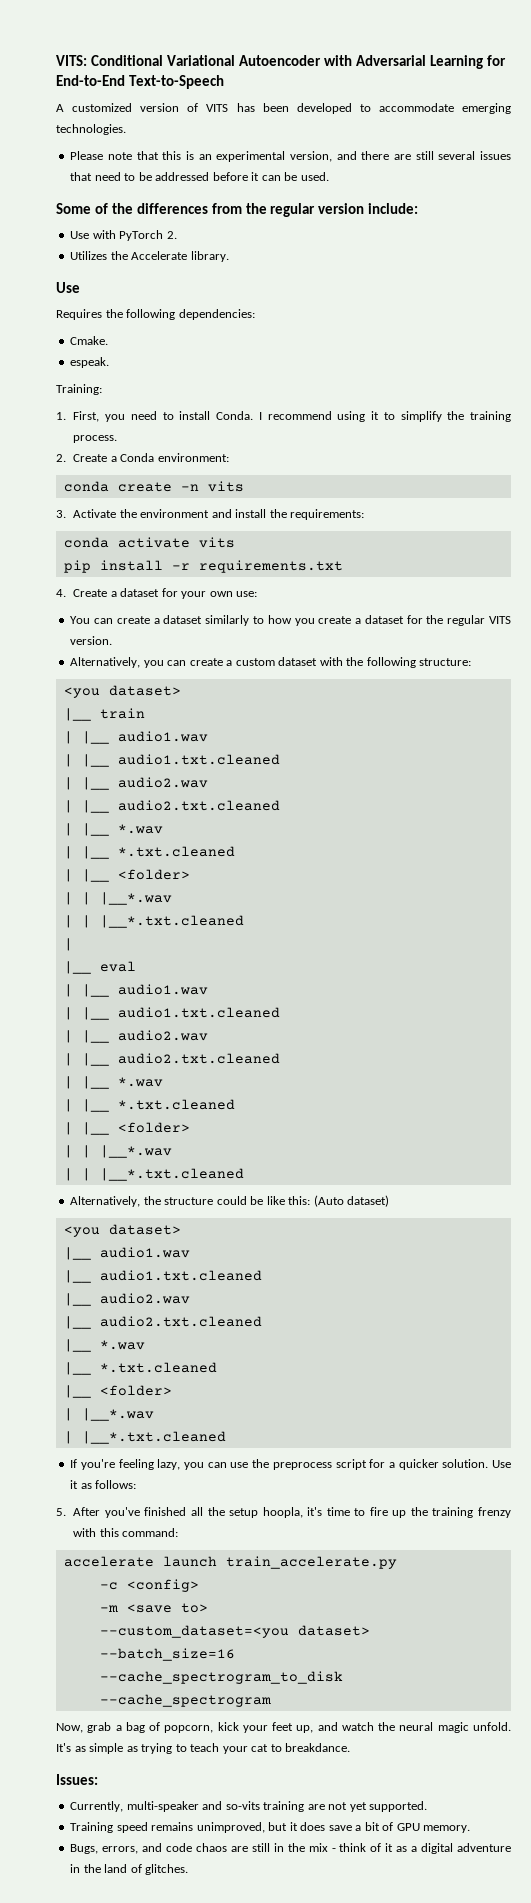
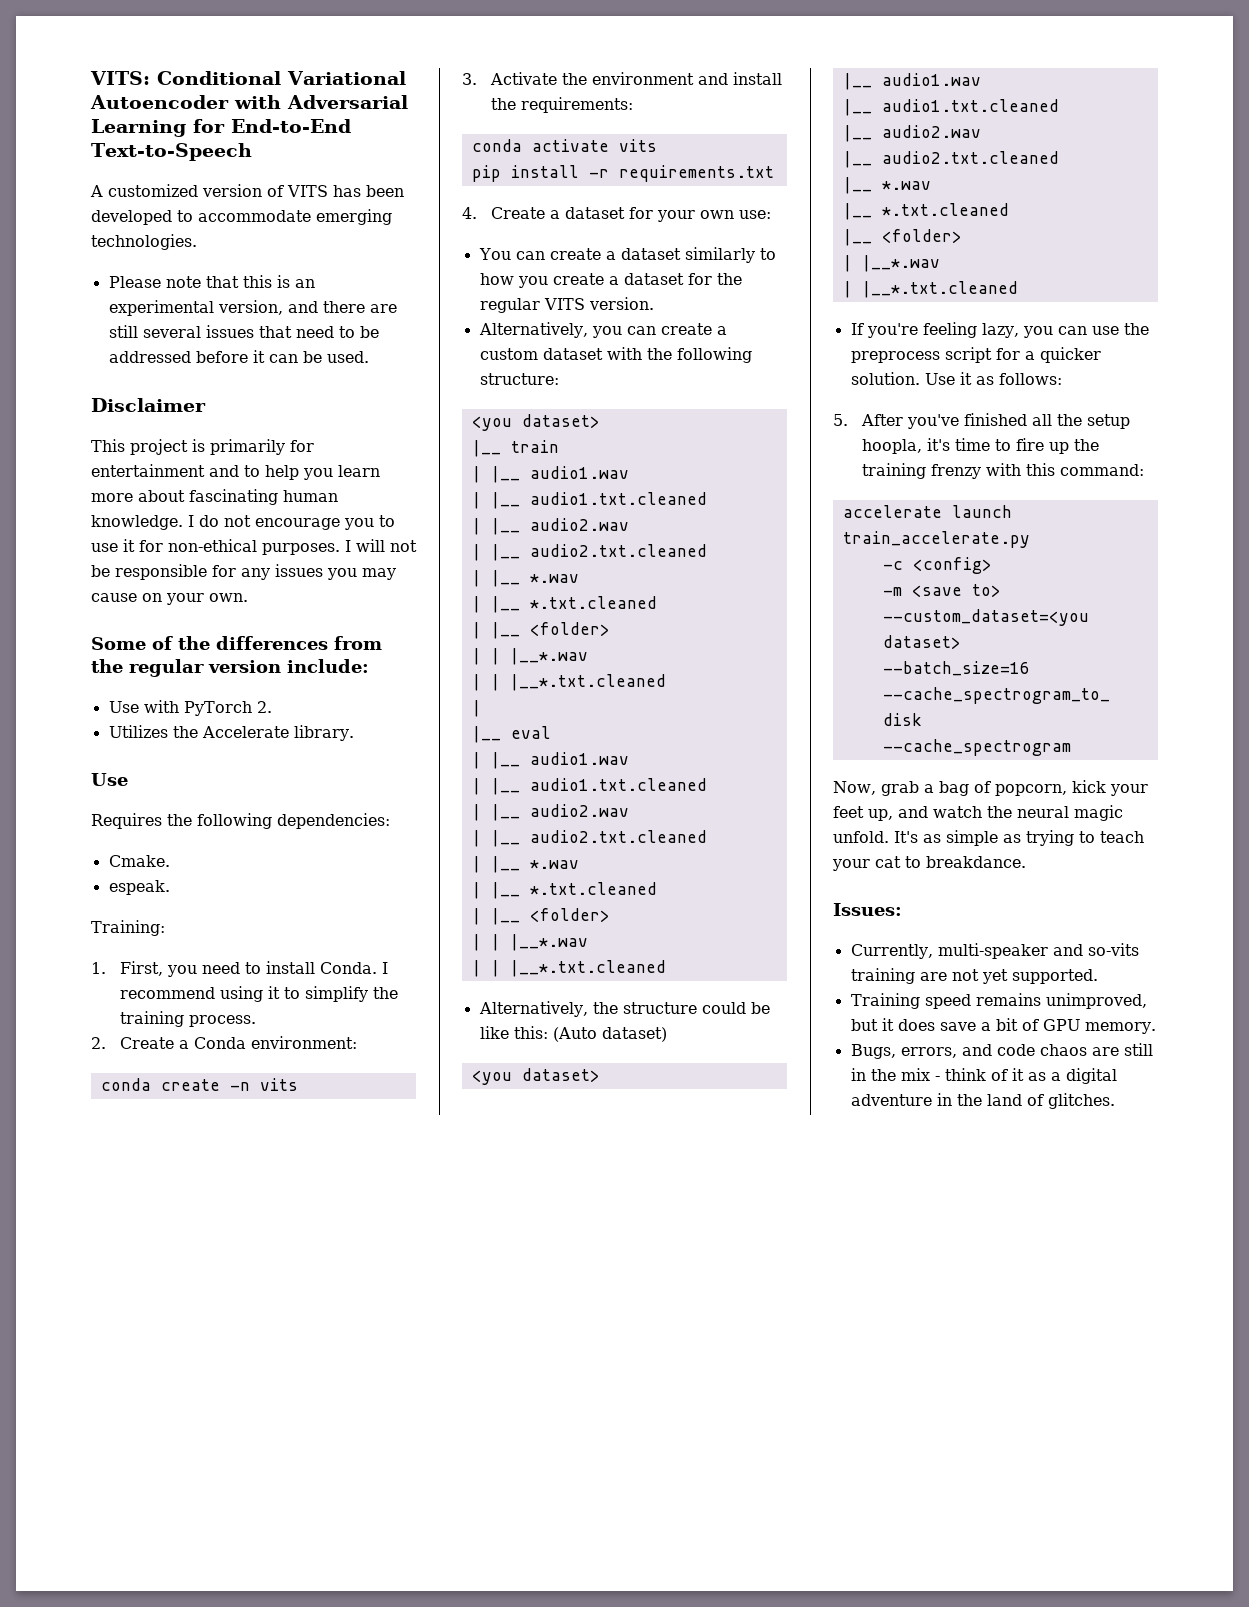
(329, 176) none -> [91,398,206,412] [91,439,314,455] [91,464,380,480] [91,489,338,505] [91,515,395,530] [91,539,417,555] [91,564,396,580] [91,593,248,605] // Disclaimer // This project is primarily for entertainment and to help you learn more about fascinating human knowledge. I do not encourage you to use it for non-ethical purposes. I will not be responsible for any issues you may cause on your own.

